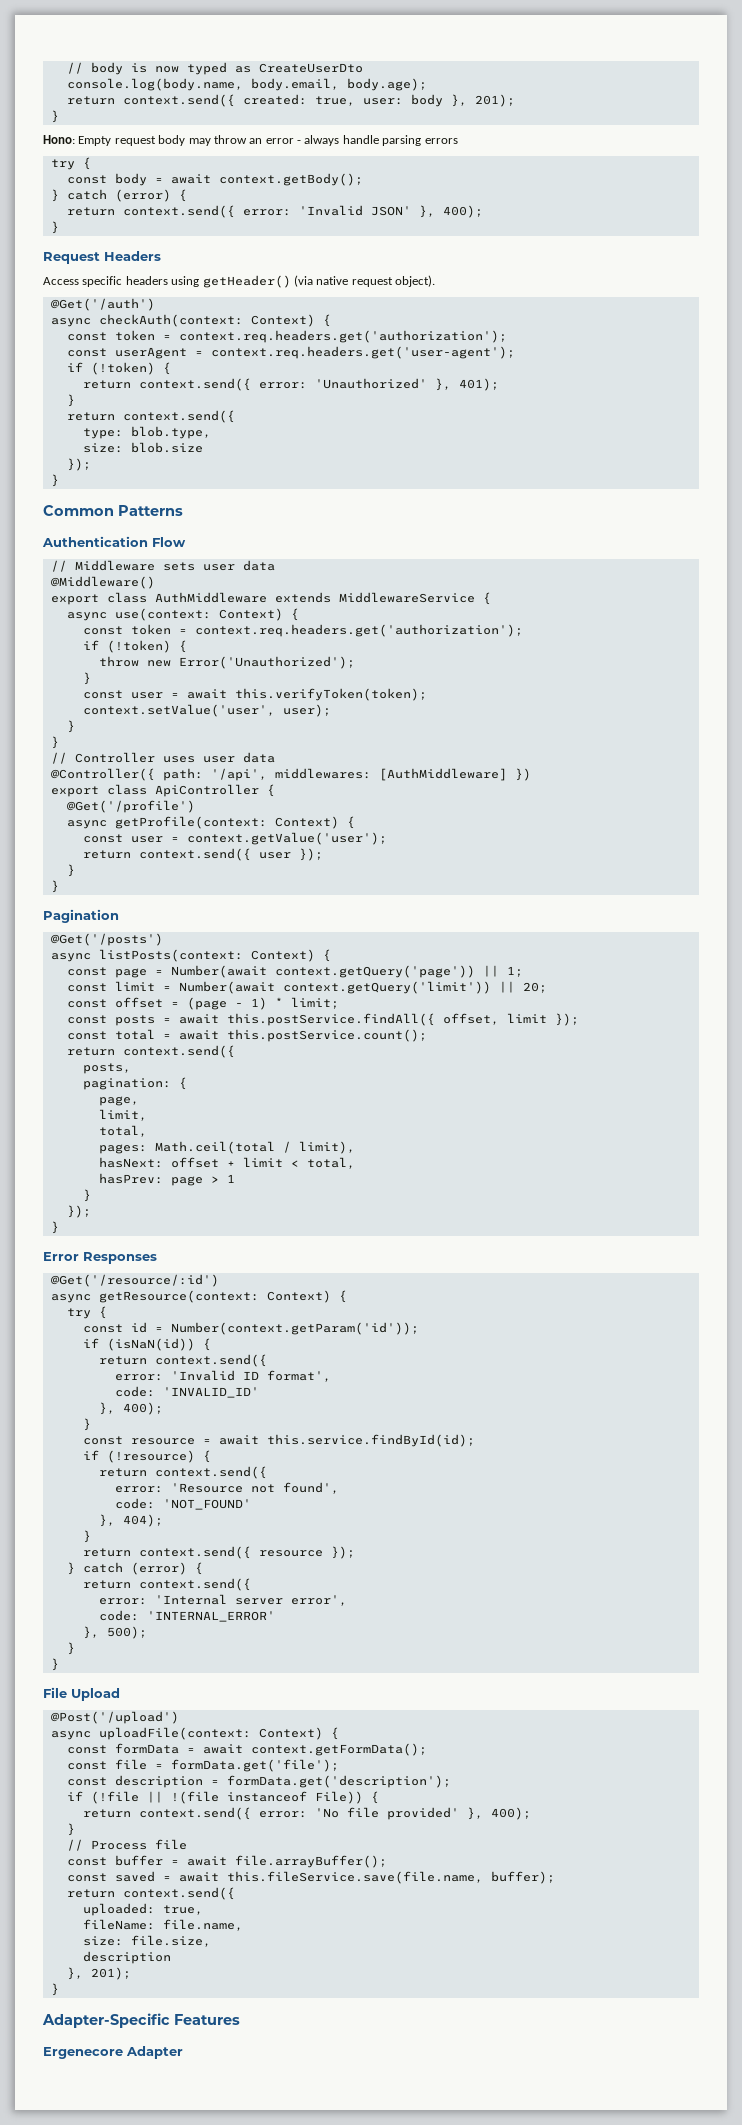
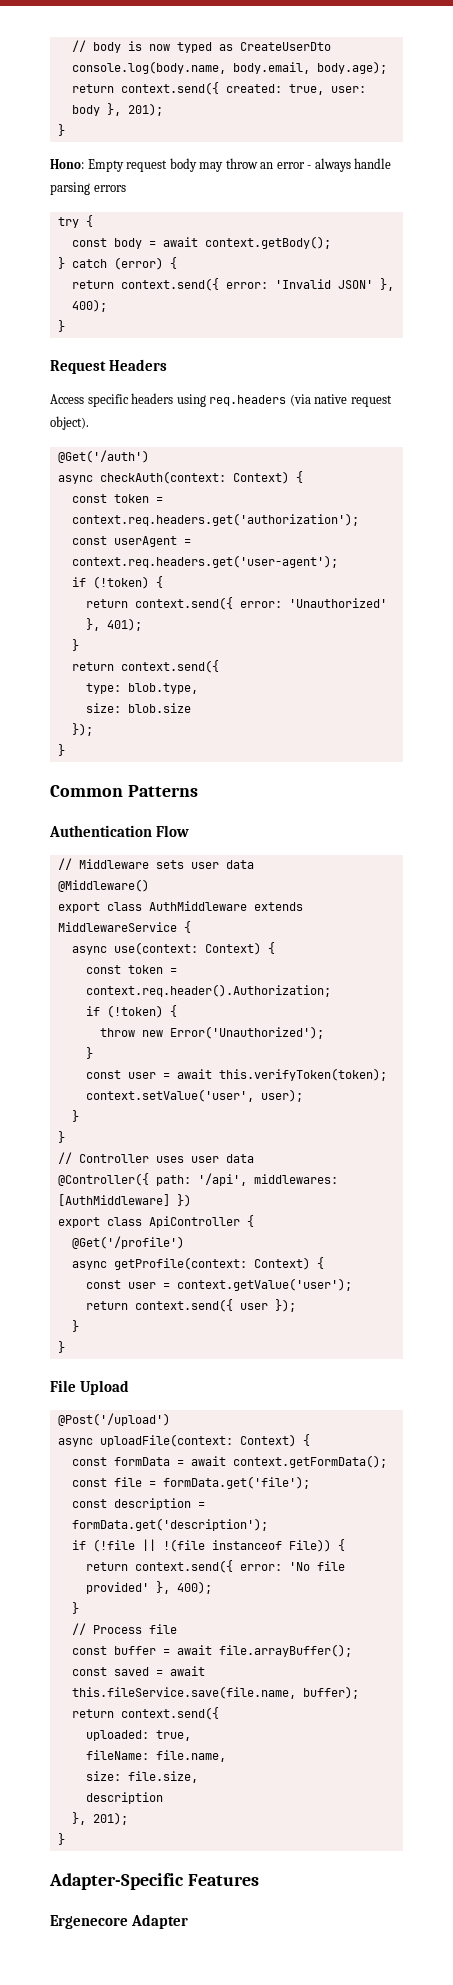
[202,275,291,288] getHeader() -> [209,395,287,406] req.headers
[194,624,523,637] context.req.headers.get('authorization'); -> [85,984,331,997] context.req.header().Authorization;
[43,909,119,923] [50,933,163,946] [50,949,331,962] [66,965,523,978] [66,981,547,994] [66,997,339,1010] [66,1013,579,1026] [66,1029,427,1042] [66,1045,235,1058] [82,1063,131,1074] [82,1077,187,1090] [98,1096,139,1106] [98,1109,147,1121] [98,1125,147,1137] [98,1141,355,1154] [98,1157,355,1169] [98,1173,235,1186] [82,1189,91,1202] [66,1205,91,1218] [50,1221,59,1234] [43,1252,157,1264] [50,1274,219,1287] [50,1290,347,1303] [66,1306,107,1319] [82,1322,419,1335] [82,1338,211,1351] [98,1354,267,1367] [114,1370,331,1382] [114,1386,259,1398] [98,1402,163,1415] [82,1418,91,1431] [82,1434,475,1447] [82,1450,211,1463] [98,1466,267,1479] [114,1482,339,1494] [114,1498,251,1510] [98,1514,163,1527] [82,1530,91,1543] [82,1546,355,1559] [66,1562,203,1575] [82,1578,251,1591] [98,1594,347,1606] [98,1610,275,1622] [82,1626,147,1639] [66,1642,75,1655] [50,1658,59,1671] // Pagination // @Get('/posts') // async listPosts(context: Context) { // const page = Number(await context.getQuery('page')) || 1; // const limit = Number(await context.getQuery('limit')) || 20; // const offset = (page - 1) * limit; // const posts = await this.postService.findAll({ offset, limit }); // const total = await this.postService.count(); // return context.send({ // posts, // pagination: { // page, // limit, // total, // pages: Math.ceil(total / limit), // hasNext: offset + limit < total, // hasPrev: page > 1 // } // }); // } // Error Responses // @Get('/resource/:id') // async getResource(context: Context) { // try { // const id = Number(context.getParam('id')); // if (isNaN(id)) { // return context.send({ // error: 'Invalid ID format', // code: 'INVALID_ID' // }, 400); // } // const resource = await this.service.findById(id); // if (!resource) { // return context.send({ // error: 'Resource not found', // code: 'NOT_FOUND' // }, 404); // } // return context.send({ resource }); // } catch (error) { // return context.send({ // error: 'Internal server error', // code: 'INTERNAL_ERROR' // }, 500); // } // } -> (65, 1347) none

